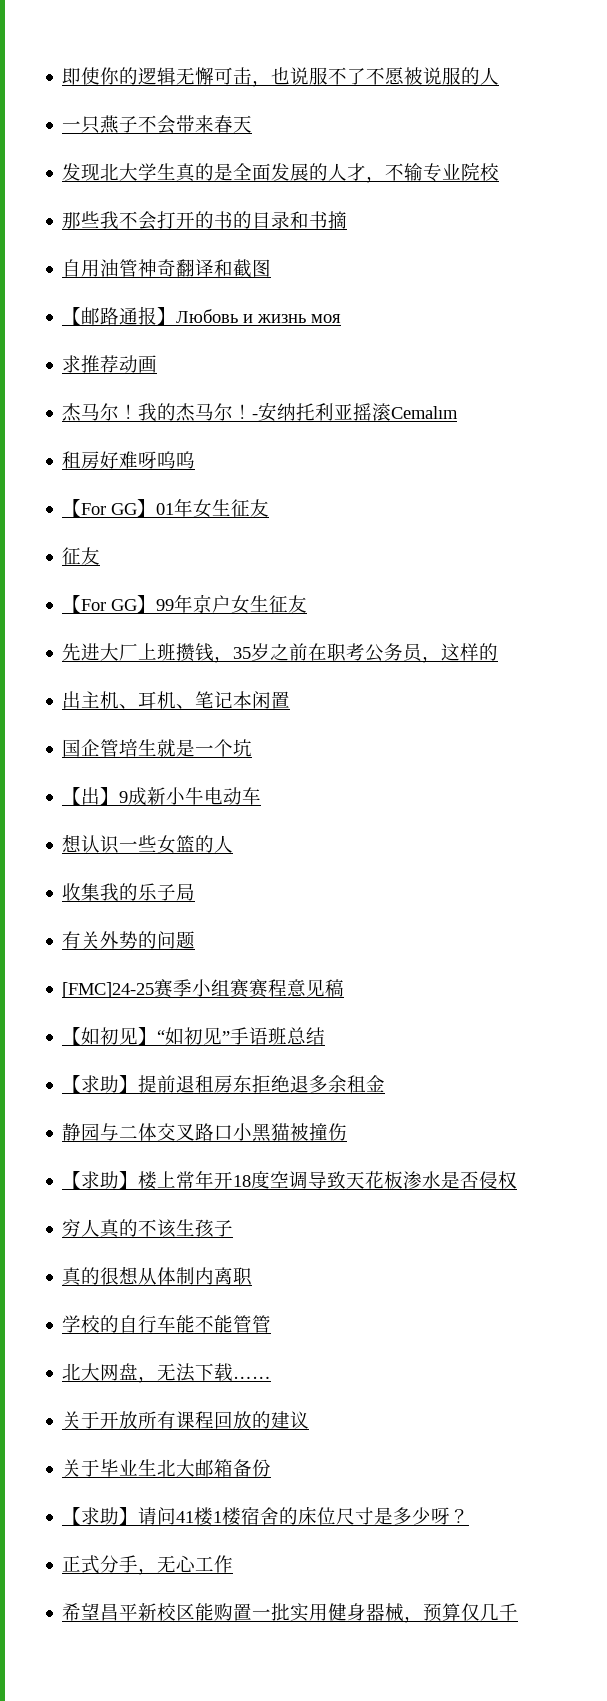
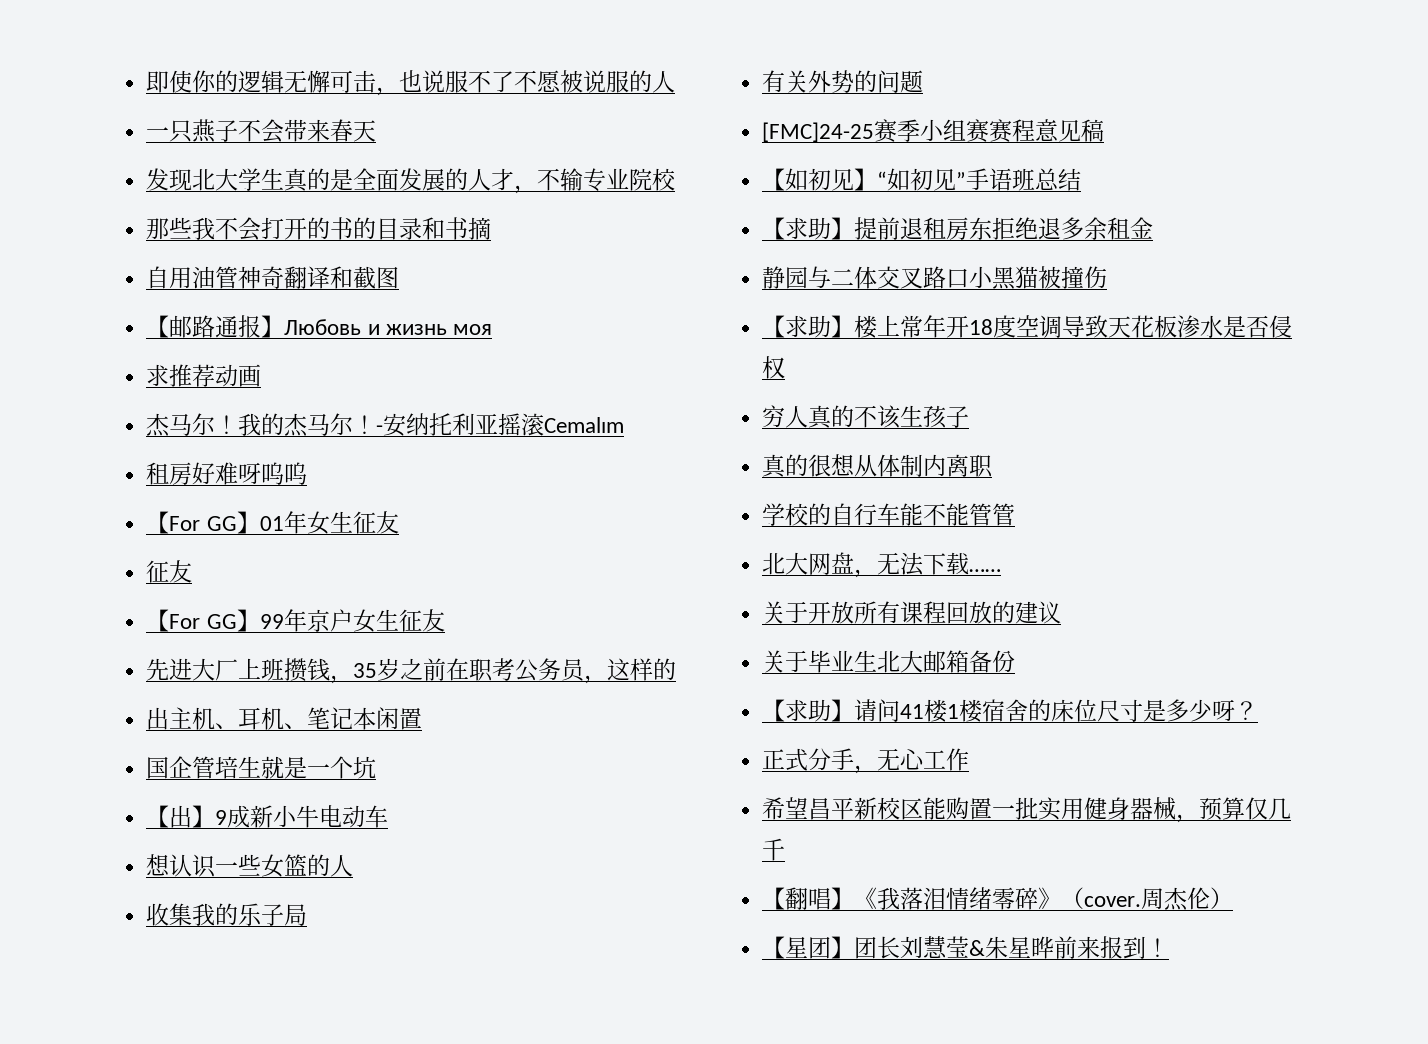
(519, 1612) none -> [762,887,1234,911] [762,936,1170,959] // 【翻唱】《我落泪情绪零碎》（cover.周杰伦） // 【星团】团长刘慧莹&朱星晔前来报到！

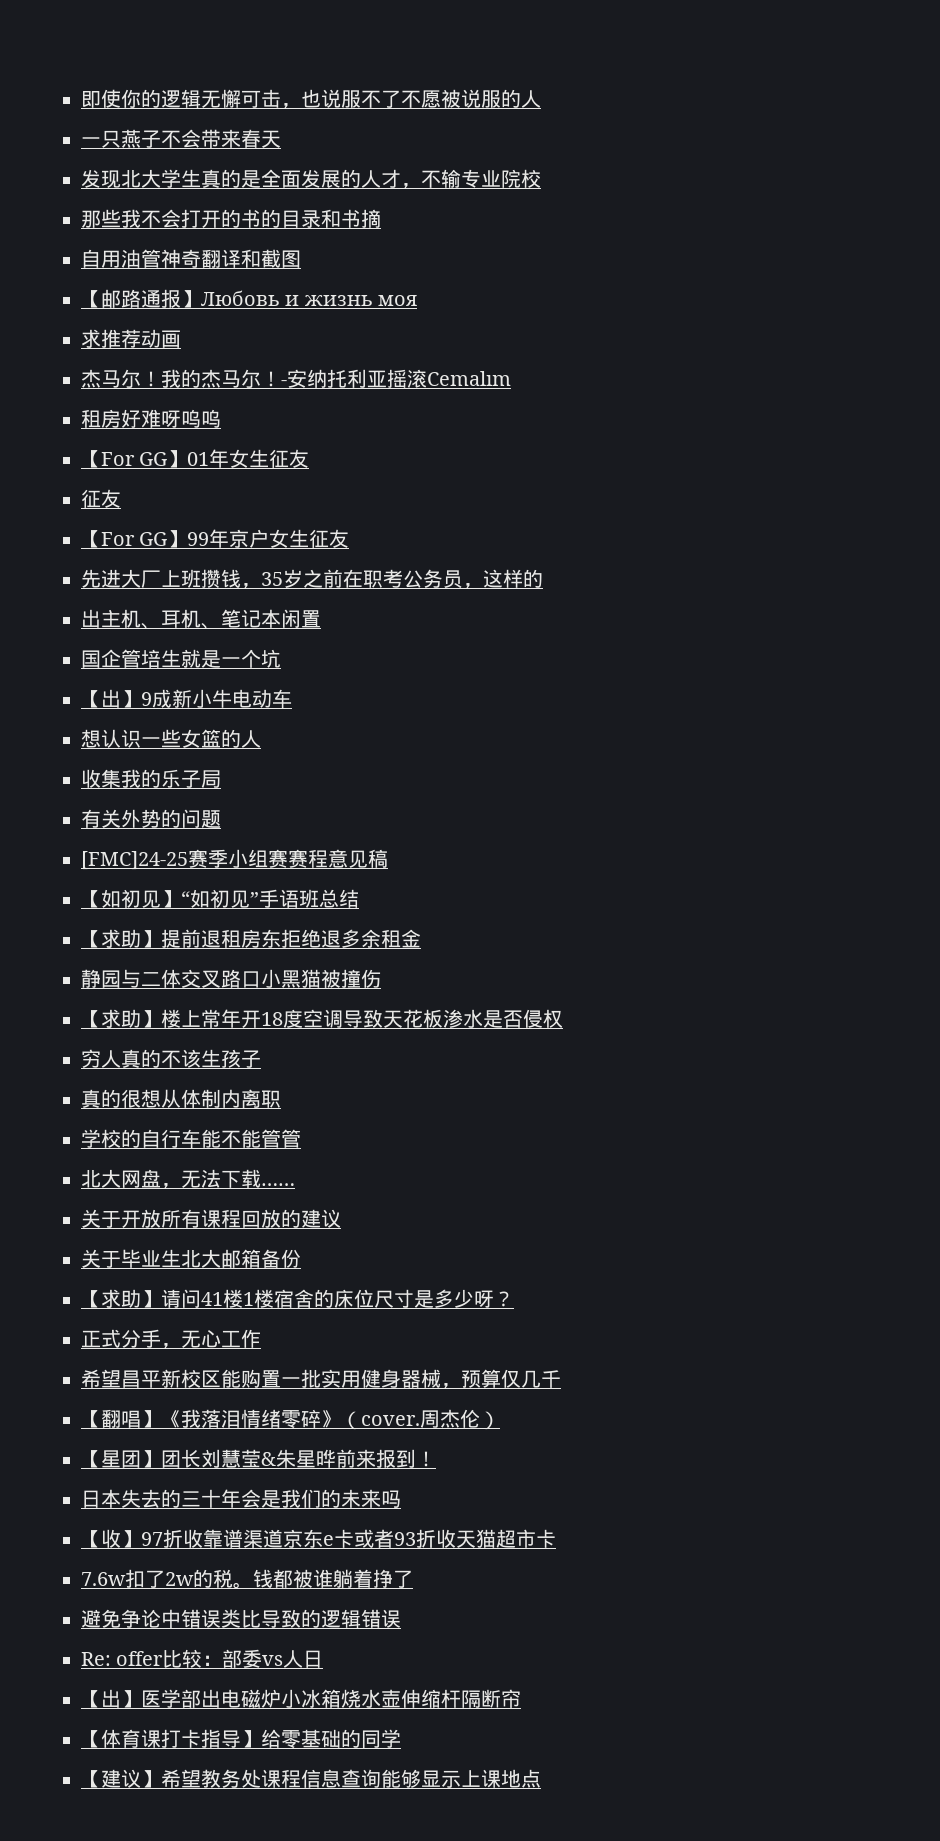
(1170, 947) none -> [81,1489,401,1508] [81,1529,556,1548] [81,1569,413,1589] [81,1609,401,1629] [81,1649,324,1668] [81,1689,521,1708] [81,1729,401,1749] [81,1769,541,1788] // 日本失去的三十年会是我们的未来吗 // 【收】97折收靠谱渠道京东e卡或者93折收天猫超市卡 // 7.6w扣了2w的税。钱都被谁躺着挣了 // 避免争论中错误类比导致的逻辑错误 // Re: offer比较：部委vs人日 // 【出】医学部出电磁炉小冰箱烧水壶伸缩杆隔断帘 // 【体育课打卡指导】给零基础的同学 // 【建议】希望教务处课程信息查询能够显示上课地点

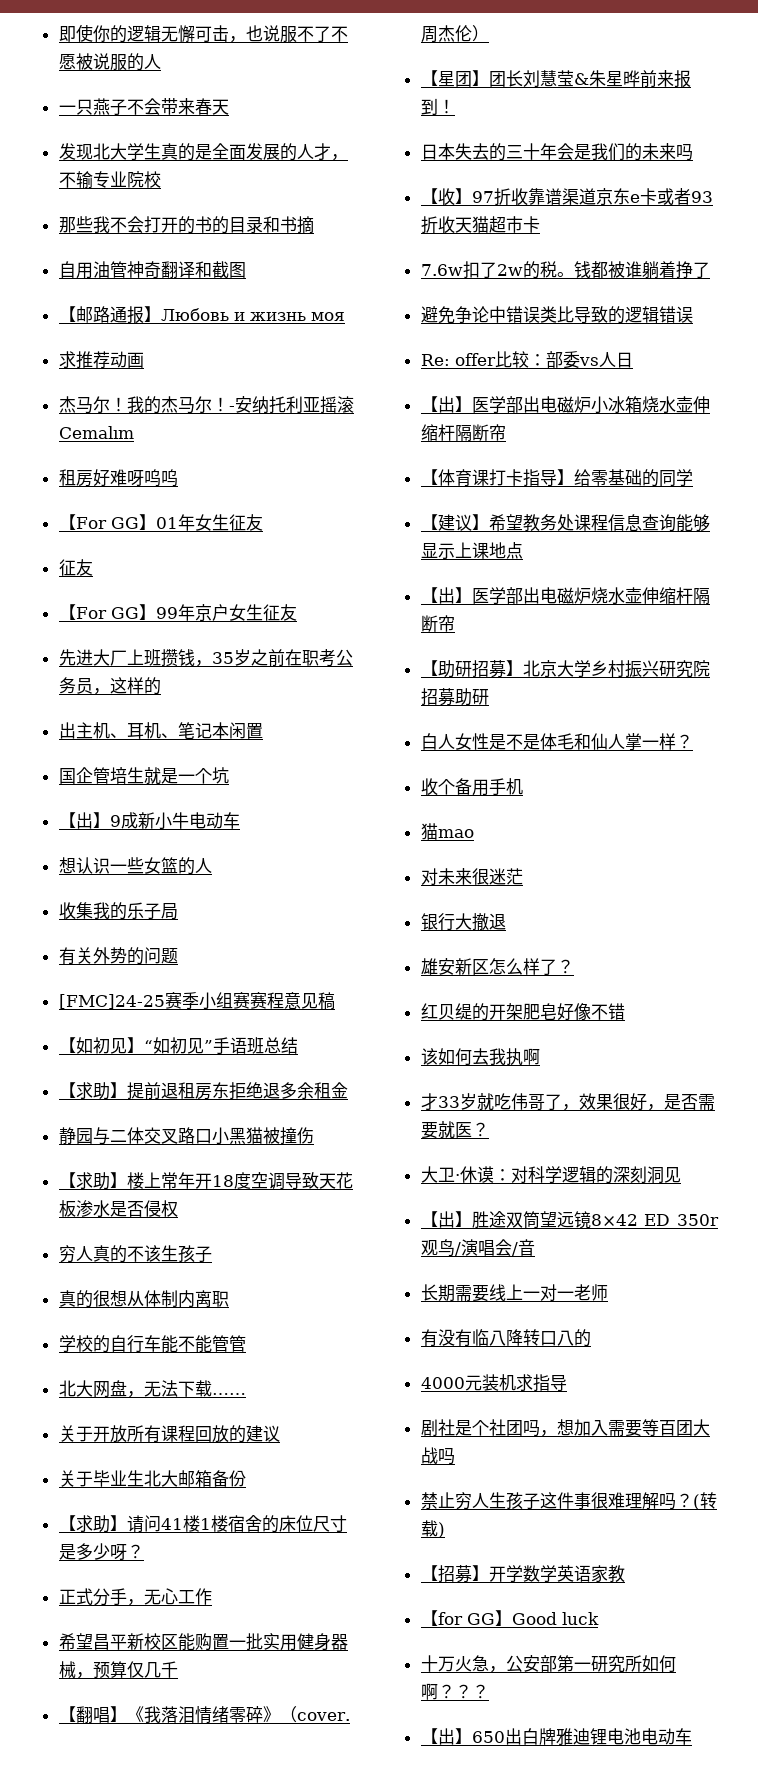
(541, 1778) none -> [420,587,710,605] [420,615,455,632] [420,660,710,678] [420,688,489,706] [420,733,693,750] [420,778,523,796] [420,823,474,840] [420,868,523,885] [420,913,506,931] [420,958,574,975] [420,1003,625,1021] [420,1048,540,1066] [420,1093,715,1111] [420,1121,489,1139] [420,1166,681,1184] [420,1211,719,1229] [420,1239,535,1257] [420,1284,608,1302] [420,1329,591,1347] [420,1374,567,1392] [420,1419,710,1437] [420,1447,455,1465] [420,1492,717,1510] [420,1520,445,1538] [420,1565,625,1583] [420,1610,599,1626] [420,1655,676,1673] [420,1683,489,1700] [420,1728,692,1745] // 【出】医学部出电磁炉烧水壶伸缩杆隔断帘 // 【助研招募】北京大学乡村振兴研究院招募助研 // 白人女性是不是体毛和仙人掌一样？ // 收个备用手机 // 猫mao // 对未来很迷茫 // 银行大撤退 // 雄安新区怎么样了？ // 红贝缇的开架肥皂好像不错 // 该如何去我执啊 // 才33岁就吃伟哥了，效果很好，是否需要就医？ // 大卫·休谟：对科学逻辑的深刻洞见 // 【出】胜途双筒望远镜8×42 ED 350r观鸟/演唱会/音 // 长期需要线上一对一老师 // 有没有临八降转口八的 // 4000元装机求指导 // 剧社是个社团吗，想加入需要等百团大战吗 // 禁止穷人生孩子这件事很难理解吗？(转载) // 【招募】开学数学英语家教 // 【for GG】Good luck // 十万火急，公安部第一研究所如何啊？？？ // 【出】650出白牌雅迪锂电池电动车

